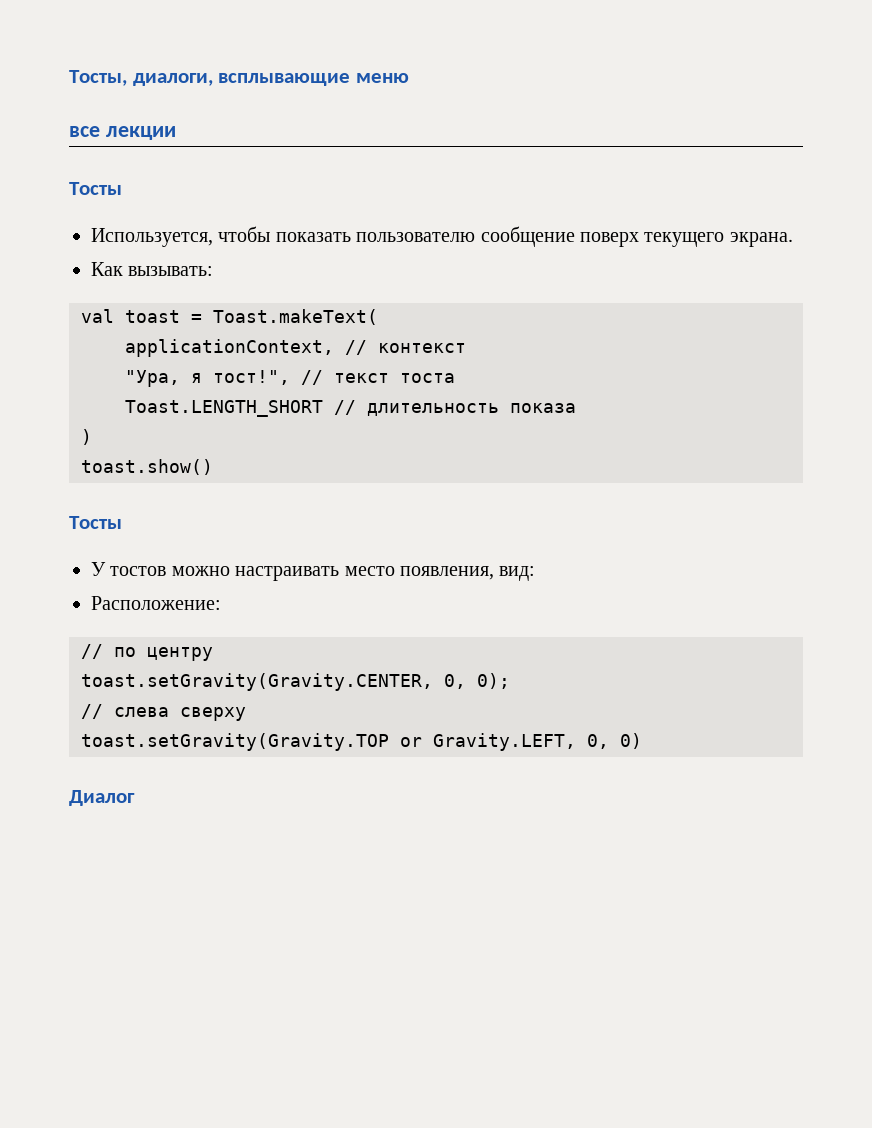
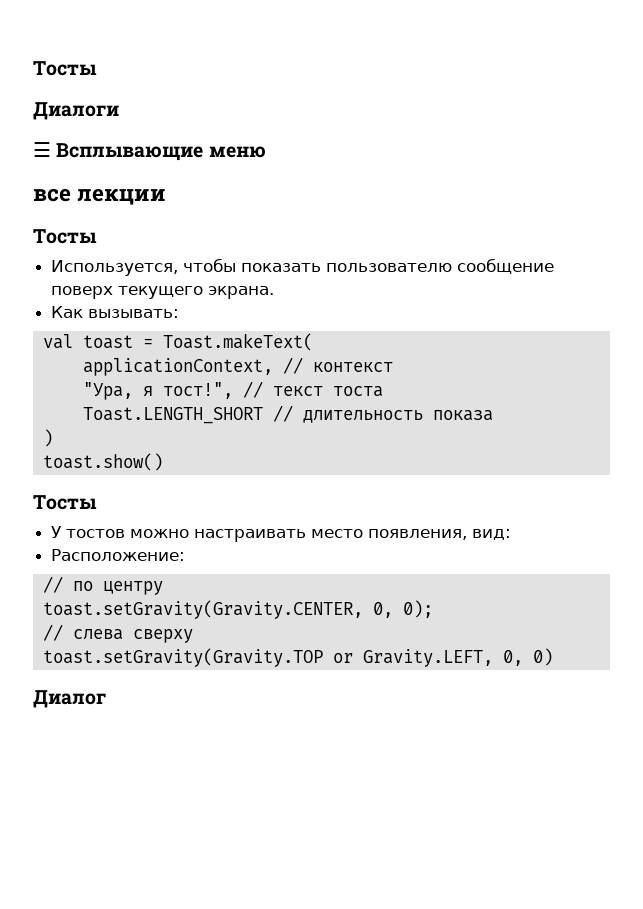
[69,70,351,86] Тосты, диалоги, всплывающие -> [33,61,97,76] [33,102,119,120] [33,142,204,161] Тосты // Диалоги // ☰ Всплывающие

